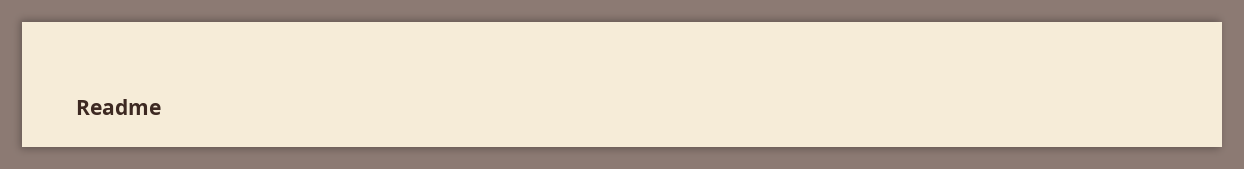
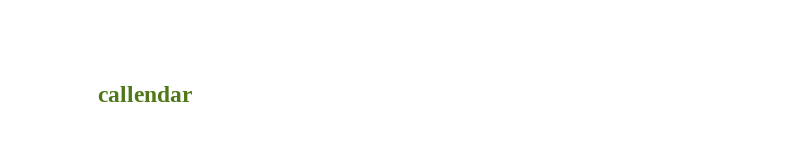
[76,99,161,115] Readme -> [98,86,192,102] callendar

